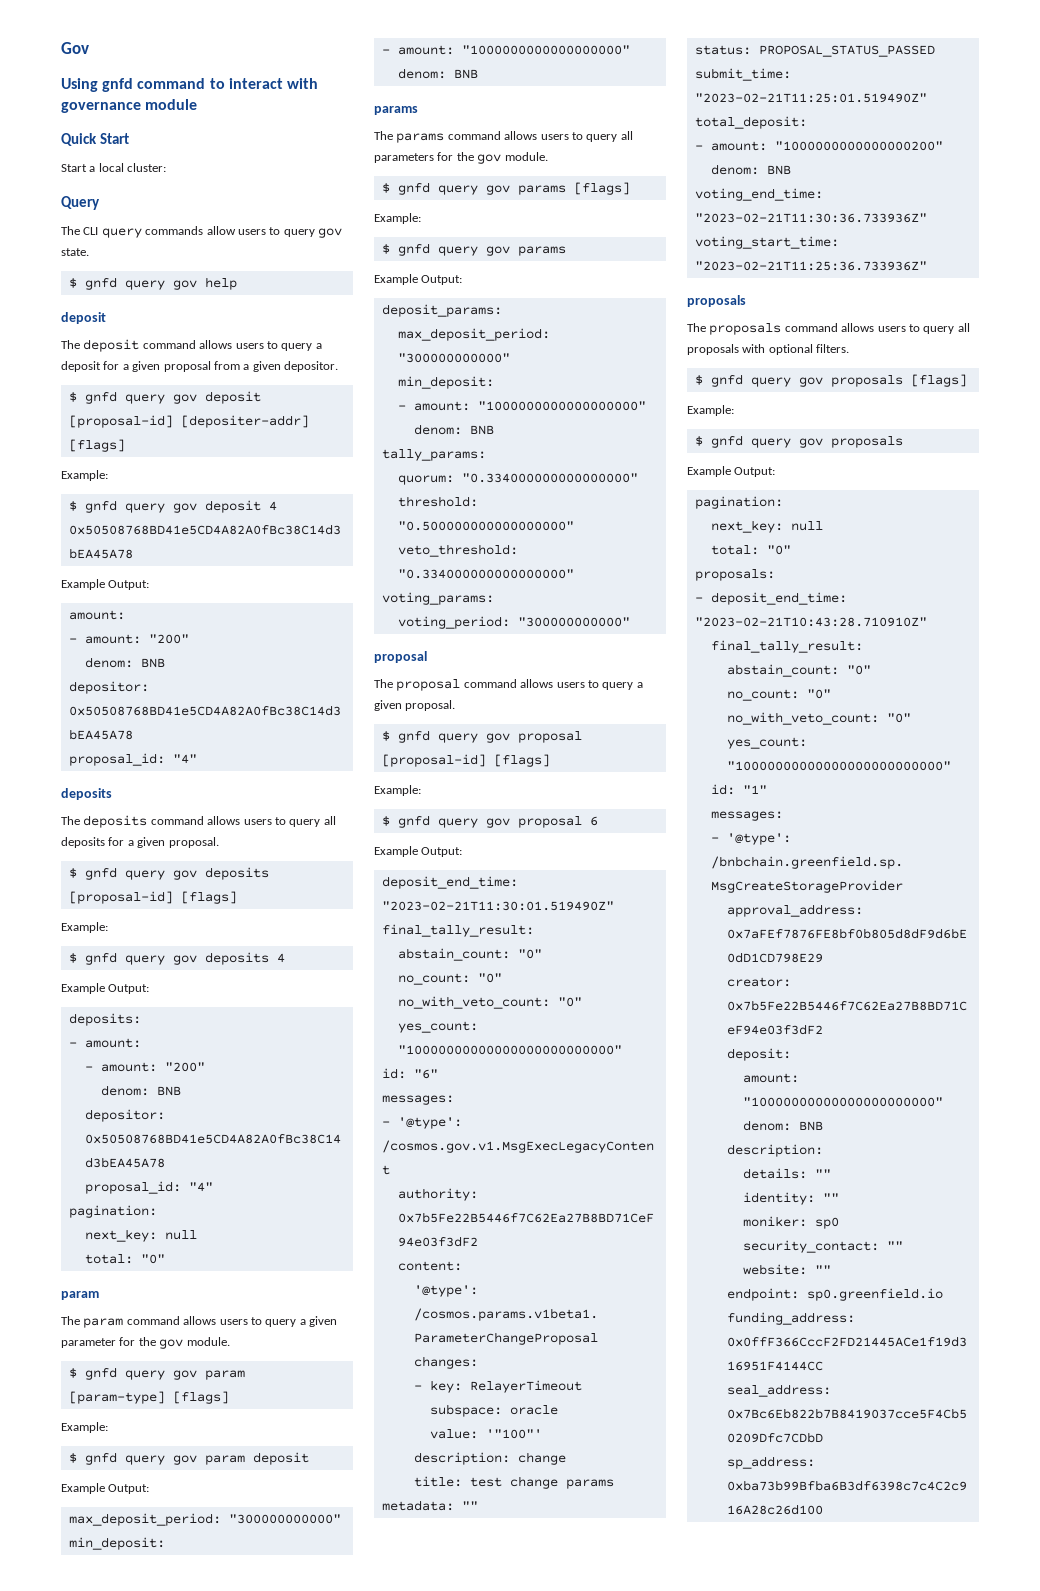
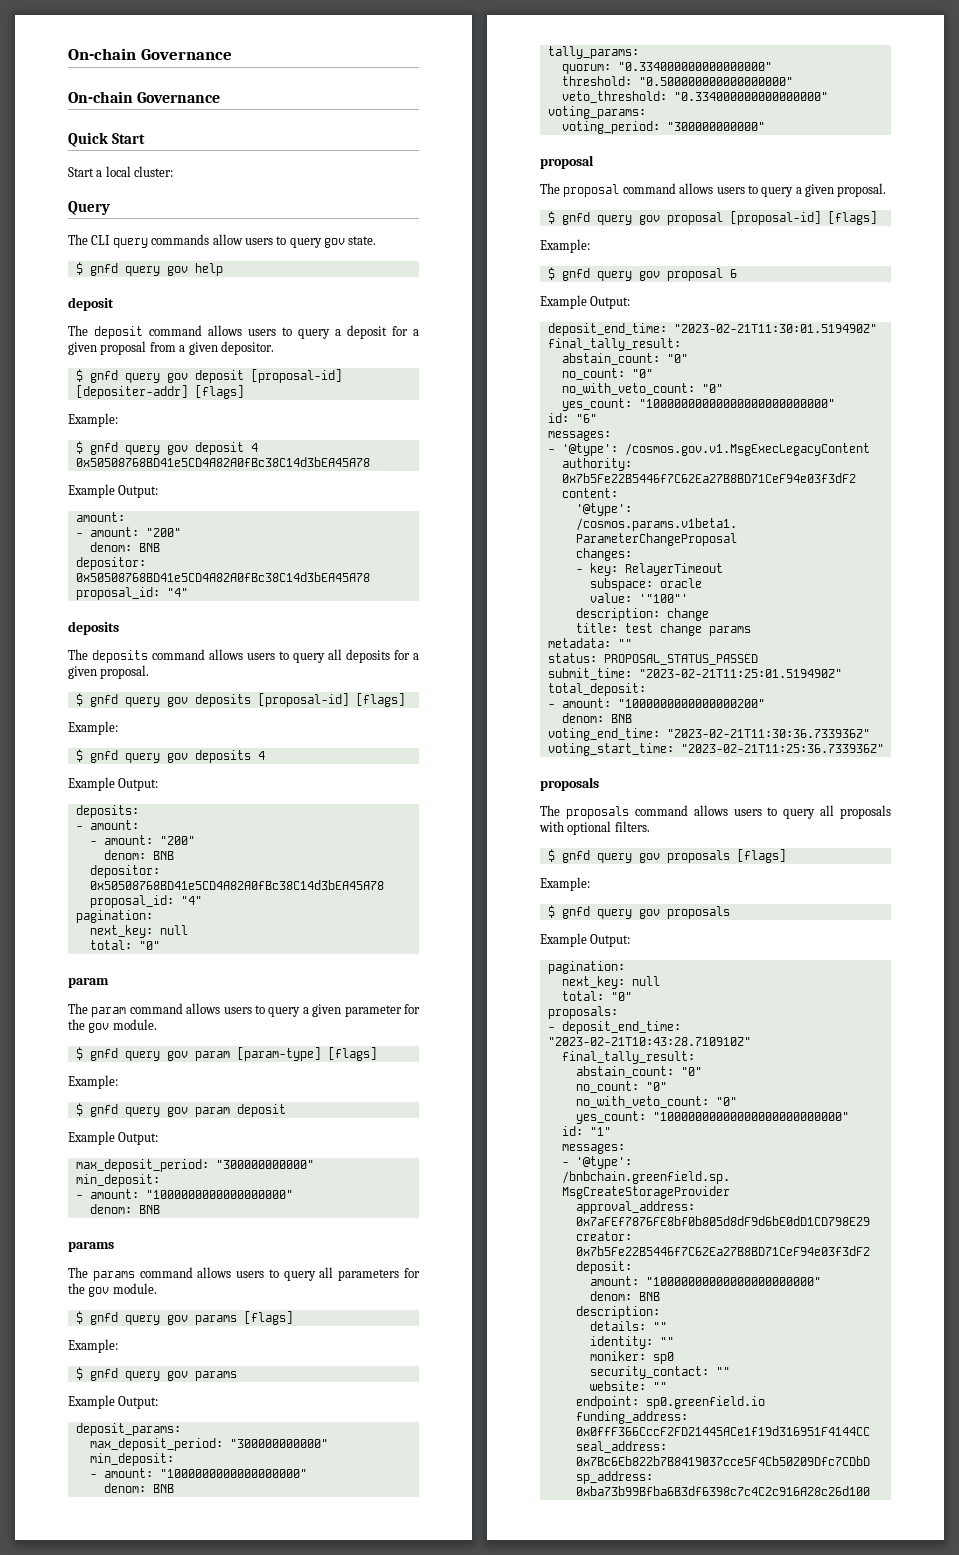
[61,42,89,54] [61,78,318,92] [61,99,198,113] Gov // Using gnfd command to interact with governance module -> [68,48,232,60] [68,91,221,103] On-chain Governance // On-chain Governance

